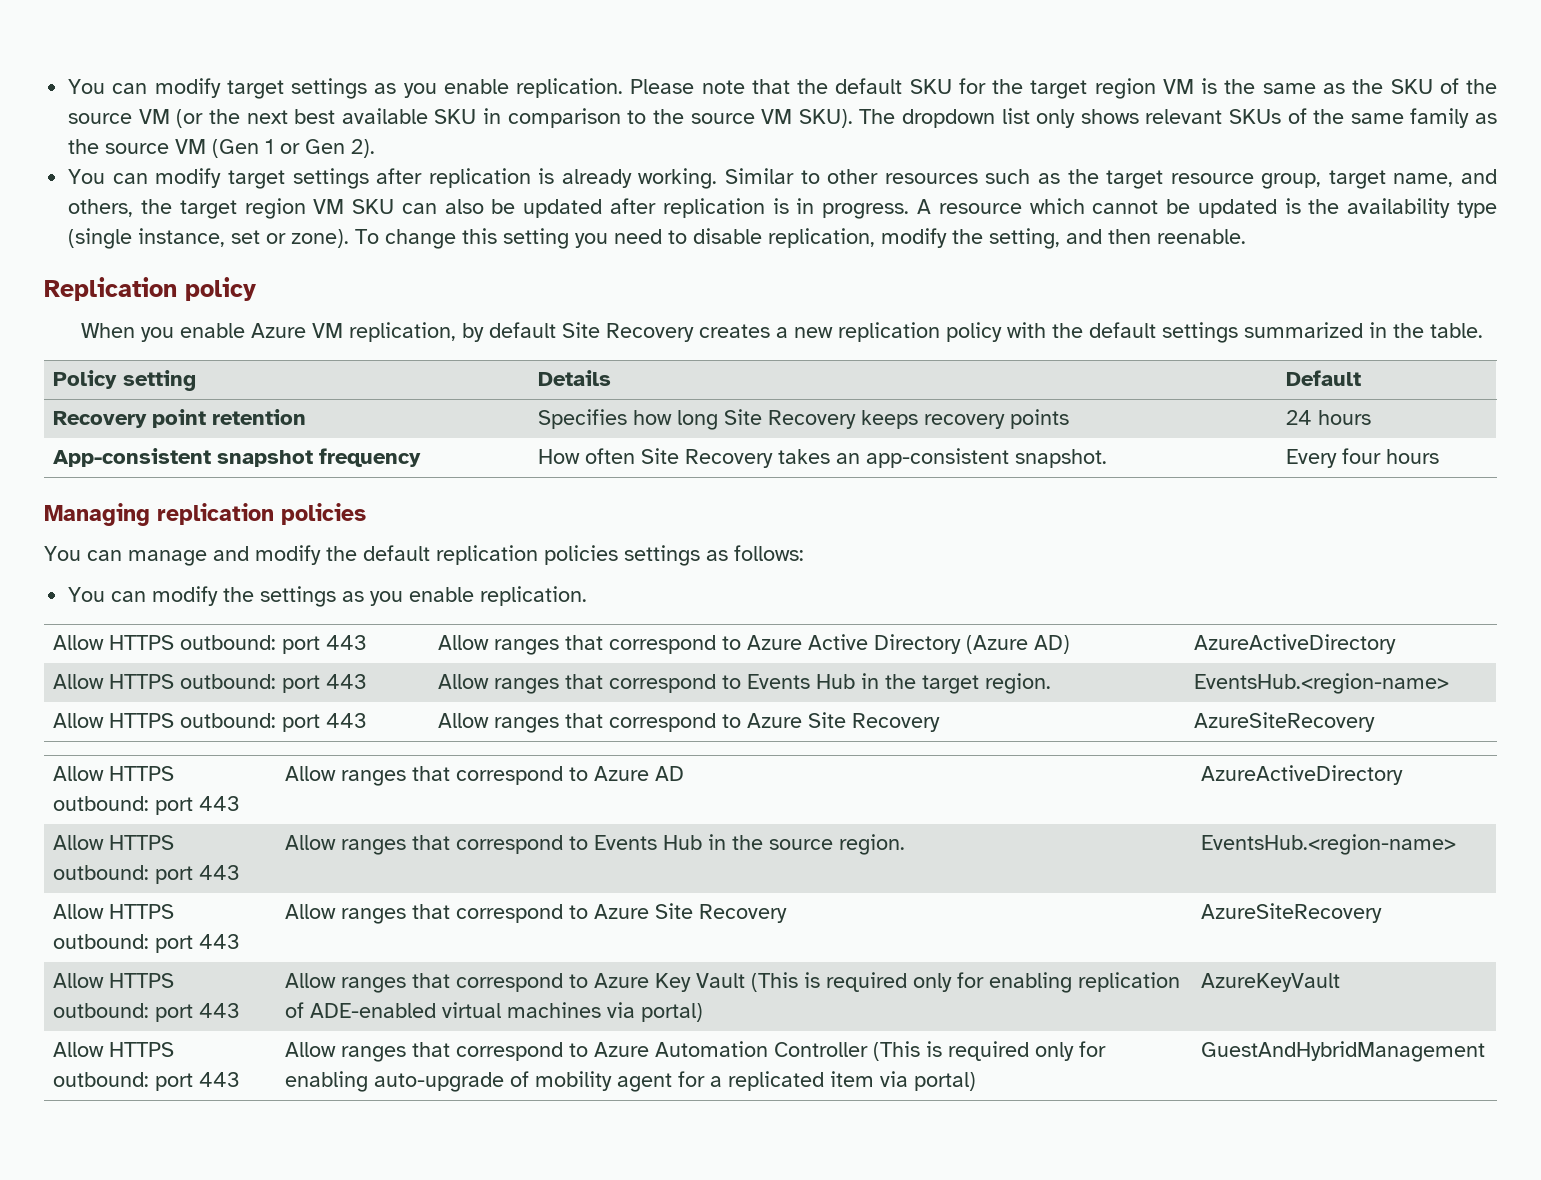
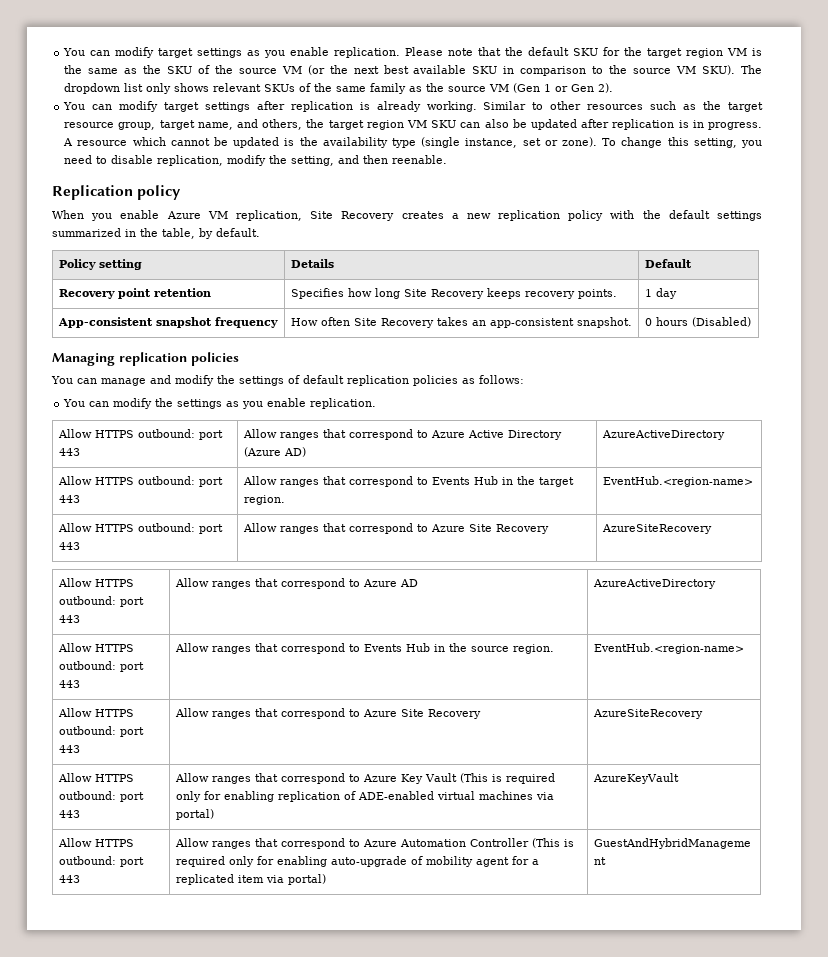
[503,228,570,249] setting -> [693,138,737,148] setting,
[461,322,556,342] by default -> (302, 215) none
[1429,323,1483,338] table. -> [162,228,260,239] table, by default.
[1010,409,1070,429] [1286,410,1372,425] points | 24 hours -> [577,289,617,299] [644,288,677,299] points. | 1 day
[1286,448,1440,468] Every four hours -> [644,317,751,327] 0 hours (Disabled)
(357, 553) none -> [239,375,300,386] settings of
[624,545,700,566] settings -> (458, 380) none
[1194,673,1450,694] EventsHub.<region-name> -> [602,476,753,487] EventHub.<region-name>
[1201,834,1457,855] EventsHub.<region-name> -> [593,643,744,654] EventHub.<region-name>

